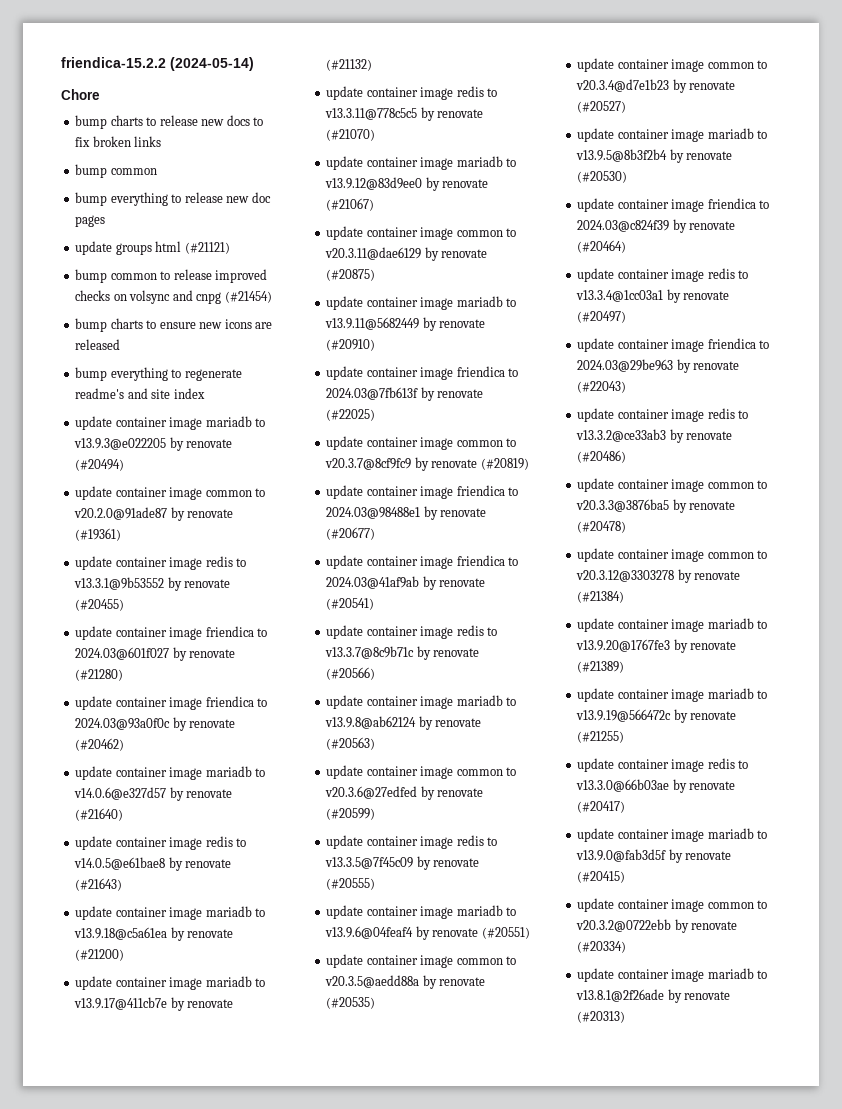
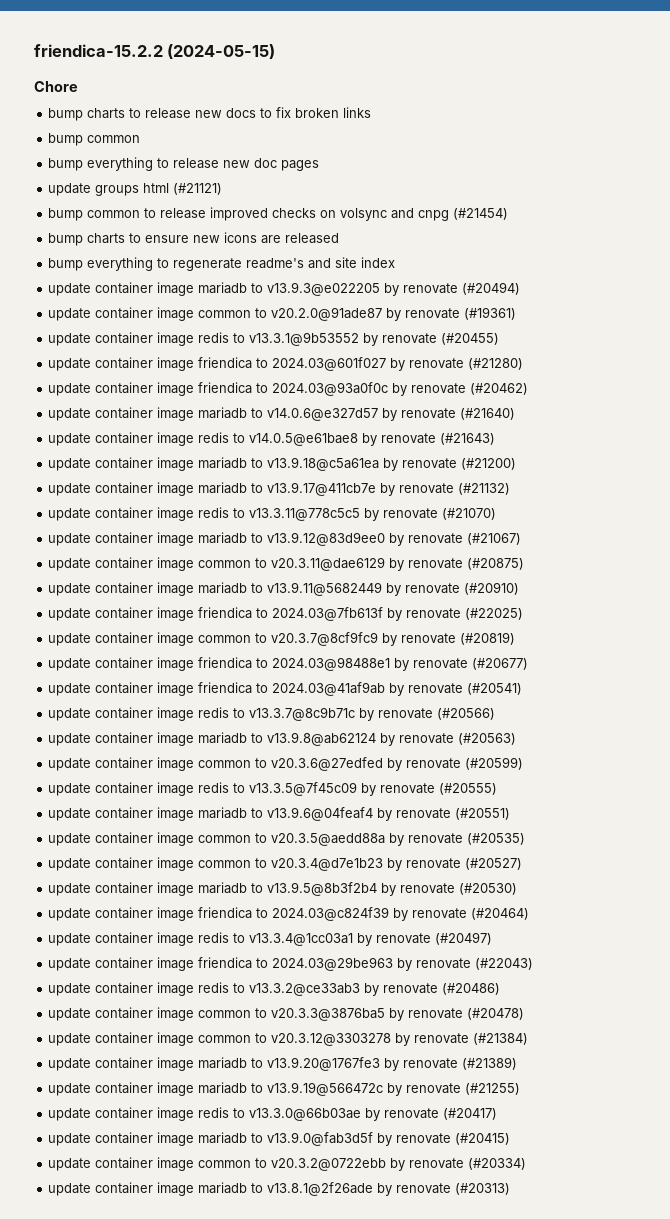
[170,57,254,71] (2024-05-14) -> [167,44,276,59] (2024-05-15)

